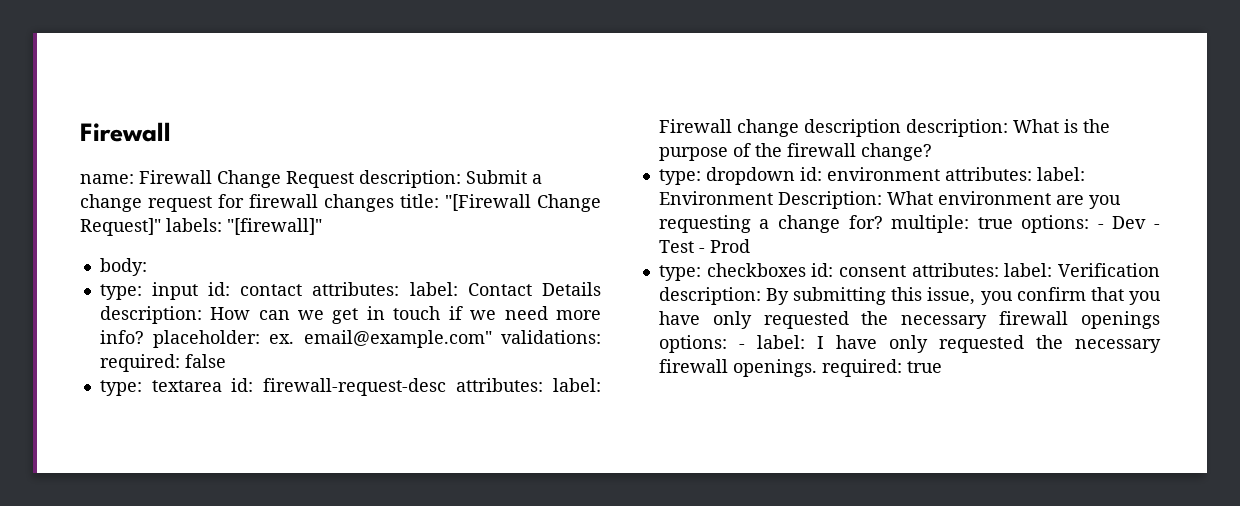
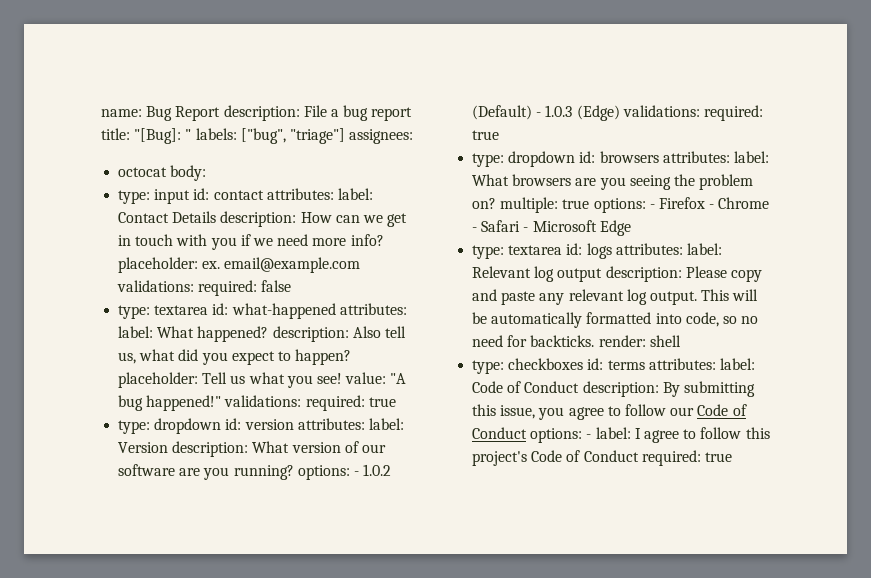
[80,122,171,142] [80,170,542,188] [80,194,601,212] [80,218,322,236] Firewall // name: Firewall Change Request description: Submit a change request for firewall changes title: "[Firewall Change Request]" labels: "[firewall]" // -> [101,105,413,121] [101,128,414,144] [118,167,168,177] name: Bug Report description: File a bug report title: "[Bug]: " labels: ["bug", "triage"] assignees: // octocat
(441, 313) none -> [176,234,237,250] with you
[303,330,492,348] email@example.com" -> [224,257,361,273] email@example.com
[263,378,601,396] [658,119,1110,137] [658,143,932,161] [658,167,1085,185] [658,191,1121,209] [658,215,1160,233] [658,239,750,253] firewall-request-desc attributes: label: Firewall change description description: What is the purpose of the firewall change? // type: dropdown id: environment attributes: label: Environment Description: What environment are you requesting a change for? multiple: true options: - Dev - Test - Prod -> [231,303,407,319] [118,326,406,342] [118,349,352,365] [118,372,407,388] [118,395,396,411] [118,418,404,434] [118,441,386,457] [118,464,392,480] [472,105,763,121] [472,130,500,140] [472,151,769,167] [472,174,754,190] [472,197,770,213] [472,220,631,236] [472,243,722,259] [472,266,762,282] [472,289,759,305] [472,312,759,328] [472,335,681,347] what-happened attributes: label: What happened? description: Also tell us, what did you expect to happen? placeholder: Tell us what you see! value: "A bug happened!" validations: required: true // type: dropdown id: version attributes: label: Version description: What version of our software are you running? options: - 1.0.2 (Default) - 1.0.3 (Edge) validations: required: true // type: dropdown id: browsers attributes: label: What browsers are you seeing the problem on? multiple: true options: - Firefox - Chrome - Safari - Microsoft Edge // type: textarea id: logs attributes: label: Relevant log output description: Please copy and paste any relevant log output. This will be automatically formatted into code, so no need for backticks. render: shell
[838,263,1160,277] consent attributes: label: Verification -> [607,358,755,370] [472,381,580,393] terms attributes: label: Code of Conduct
[1016,287,1161,305] [658,311,1160,329] [658,335,1161,353] [658,359,817,377] confirm that you have only requested the necessary firewall openings options: - label: I have only requested the necessary firewall openings. -> [568,404,747,420] [472,427,770,443] [472,450,639,466] agree to follow our Code of Conduct options: - label: I agree to follow this project's Code of Conduct

